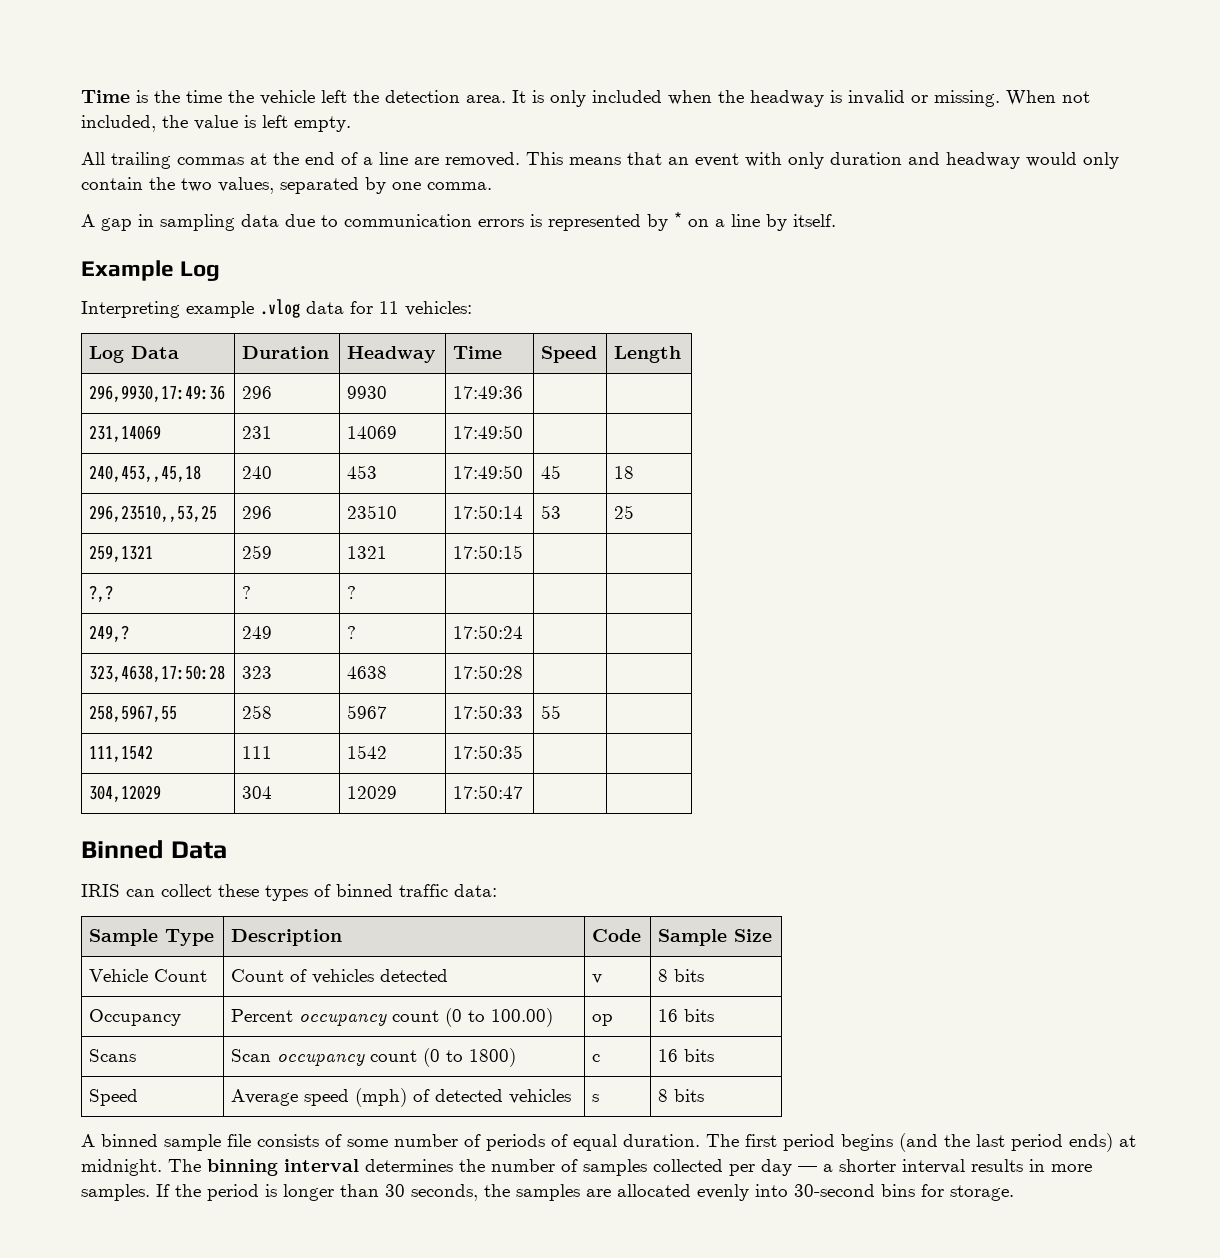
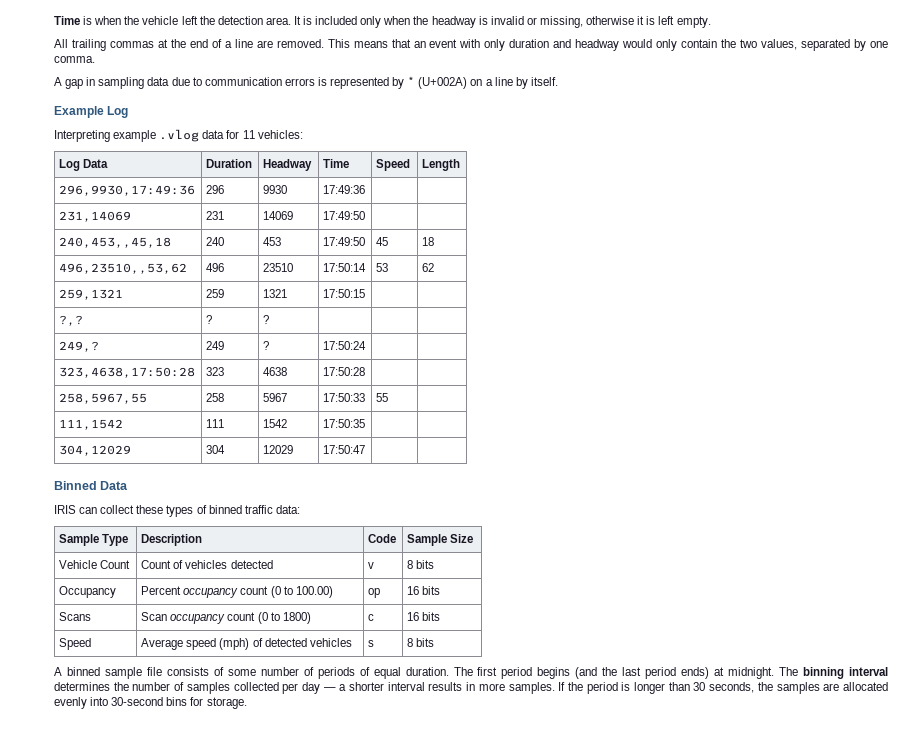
[154,90,222,103] the time -> [94,16,122,25] when
[550,90,662,107] only included -> [315,16,382,28] included only
[934,90,1090,107] [81,115,238,132] missing. When not included, the value -> [539,16,645,28] missing, otherwise it
(682, 219) none -> [418,77,468,89] (U+002A)
[89,505,218,522] [242,506,273,519] 296,23510,,53,25 | 296 -> [59,263,188,274] [206,263,225,272] 496,23510,,53,62 | 496
[614,505,635,519] 25 -> [422,263,435,272] 62

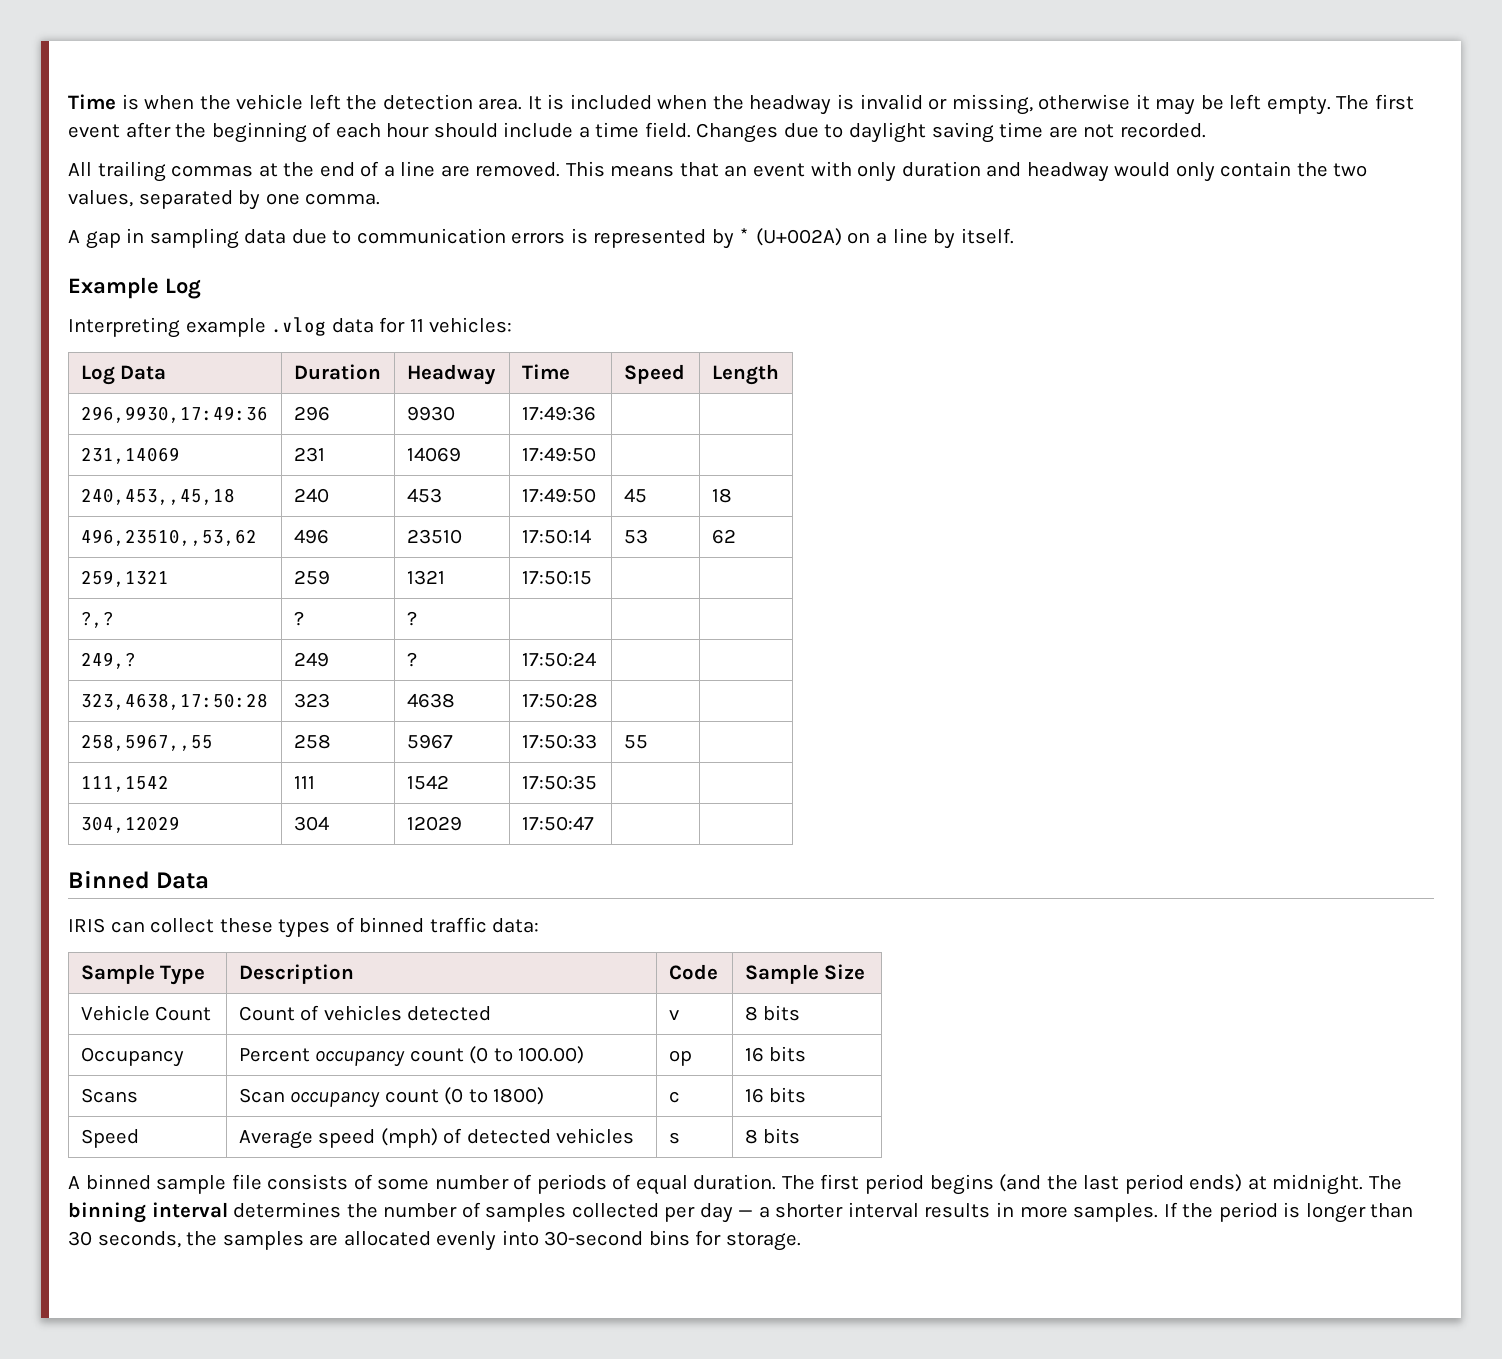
[360,16,382,28] only -> (652, 102) none
[646,16,656,25] is -> [1155,95,1224,115] may be
(711, 22) none -> [1336,94,1414,110] [68,122,1206,143] The first event after the beginning of each hour should include a time field. Changes due to daylight saving time are not recorded.
[59,393,148,404] 258,5967,55 -> [80,734,213,751] 258,5967,,55

